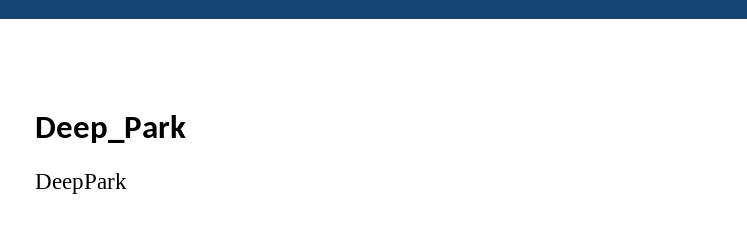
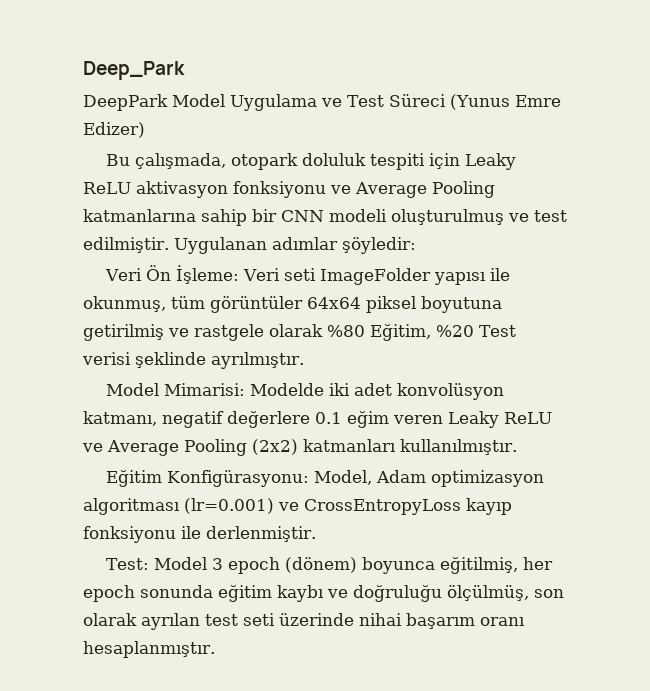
(127, 183) none -> [172,94,561,111] [83,122,145,138] [105,153,516,170] [83,181,495,198] [83,209,567,226] [83,237,416,254] [104,265,510,285] [83,296,502,313] [83,324,516,341] [82,352,304,369] [105,383,504,400] [83,411,552,428] [82,439,517,456] [105,470,544,487] [83,498,512,515] [83,526,316,543] [105,557,553,574] [83,585,564,602] [83,613,525,630] [83,641,215,658] Model Uygulama ve Test Süreci (Yunus Emre Edizer) // Bu çalışmada, otopark doluluk tespiti için Leaky ReLU aktivasyon fonksiyonu ve Average Pooling katmanlarına sahip bir CNN modeli oluşturulmuş ve test edilmiştir. Uygulanan adımlar şöyledir: // Veri Ön İşleme: Veri seti ImageFolder yapısı ile okunmuş, tüm görüntüler 64x64 piksel boyutuna getirilmiş ve rastgele olarak %80 Eğitim, %20 Test verisi şeklinde ayrılmıştır. // Model Mimarisi: Modelde iki adet konvolüsyon katmanı, negatif değerlere 0.1 eğim veren Leaky ReLU ve Average Pooling (2x2) katmanları kullanılmıştır. // Eğitim Konfigürasyonu: Model, Adam optimizasyon algoritması (lr=0.001) ve CrossEntropyLoss kayıp fonksiyonu ile derlenmiştir. // Test: Model 3 epoch (dönem) boyunca eğitilmiş, her epoch sonunda eğitim kaybı ve doğruluğu ölçülmüş, son olarak ayrılan test seti üzerinde nihai başarım oranı hesaplanmıştır.

